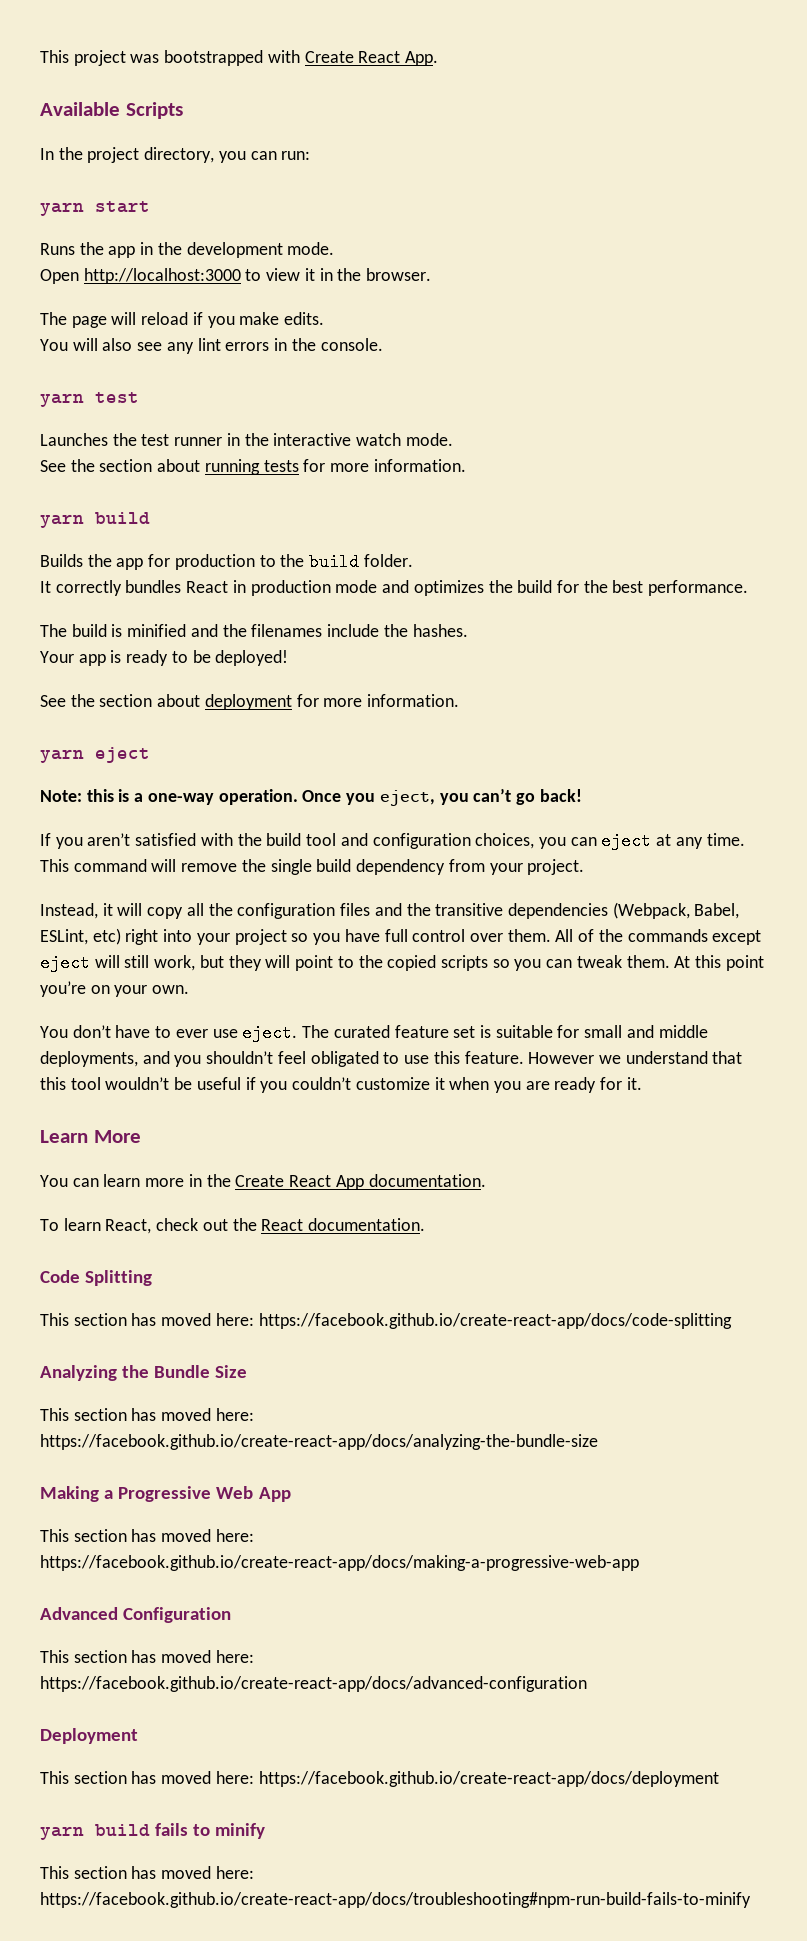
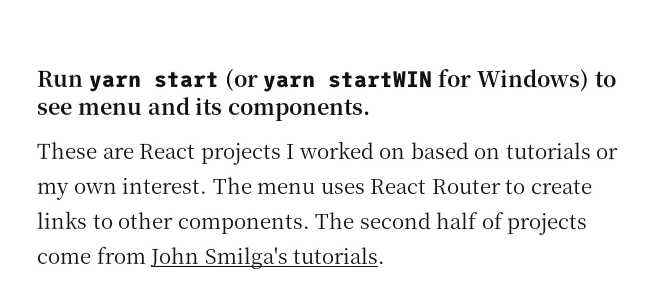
[40,50,439,66] [40,102,183,119] [40,147,311,163] [40,201,150,216] [40,242,335,258] [40,268,432,284] [40,312,325,328] [40,338,383,354] [40,392,139,407] [40,433,453,446] [40,459,466,475] [40,512,150,528] [40,553,413,571] [40,580,749,596] [40,624,468,637] [40,650,289,666] [40,694,460,710] [40,747,150,763] [40,788,582,806] [40,832,745,850] [40,859,585,875] [40,902,740,919] [40,928,762,945] [40,954,764,972] [40,981,190,997] [40,1024,708,1042] [40,1051,743,1067] [40,1077,642,1093] [40,1130,141,1143] [40,1174,486,1190] [40,1218,426,1234] [40,1270,153,1286] [40,1313,732,1329] [40,1365,248,1381] [40,1408,254,1421] [40,1434,598,1450] [40,1486,291,1502] [40,1529,254,1542] [40,1555,639,1571] [40,1607,232,1623] [40,1650,254,1663] [40,1676,587,1692] [40,1728,138,1744] [40,1771,719,1787] [40,1823,266,1840] [40,1866,254,1879] [40,1892,751,1908] This project was bootstrapped with Create React App. // Available Scripts // In the project directory, you can run: // yarn start // Runs the app in the development mode. // Open http://localhost:3000 to view it in the browser. // The page will reload if you make edits. // You will also see any lint errors in the console. // yarn test // Launches the test runner in the interactive watch mode. // See the section about running tests for more information. // yarn build // Builds the app for production to the build folder. // It correctly bundles React in production mode and optimizes the build for the best performance. // The build is minified and the filenames include the hashes. // Your app is ready to be deployed! // See the section about deployment for more information. // yarn eject // Note: this is a one-way operation. Once you eject, you can’t go back! // If you aren’t satisfied with the build tool and configuration choices, you can eject at any time. This command will remove the single build dependency from your project. // Instead, it will copy all the configuration files and the transitive dependencies (Webpack, Babel, ESLint, etc) right into your project so you have full control over them. All of the commands except eject will still work, but they will point to the copied scripts so you can tweak them. At this point you’re on your own. // You don’t have to ever use eject. The curated feature set is suitable for small and middle deployments, and you shouldn’t feel obligated to use this feature. However we understand that this tool wouldn’t be useful if you couldn’t customize it when you are ready for it. // Learn More // You can learn more in the Create React App documentation. // To learn React, check out the React documentation. // Code Splitting // This section has moved here: https://facebook.github.io/create-react-app/docs/code-splitting // Analyzing the Bundle Size // This section has moved here: https://facebook.github.io/create-react-app/docs/analyzing-the-bundle-size // Making a Progressive Web App // This section has moved here: https://facebook.github.io/create-react-app/docs/making-a-progressive-web-app // Advanced Configuration // This section has moved here: https://facebook.github.io/create-react-app/docs/advanced-configuration // Deployment // This section has moved here: https://facebook.github.io/create-react-app/docs/deployment // yarn build fails to minify // This section has moved here: https://facebook.github.io/create-react-app/docs/troubleshooting#npm-run-build-fails-to-minify -> [37,68,617,93] [37,96,372,122] [36,140,620,165] [36,176,592,200] [36,210,588,236] [36,246,386,269] Run yarn start (or yarn startWIN for Windows) to see menu and its components. // These are React projects I worked on based on tutorials or my own interest. The menu uses React Router to create links to other components. The second half of projects come from John Smilga's tutorials.

